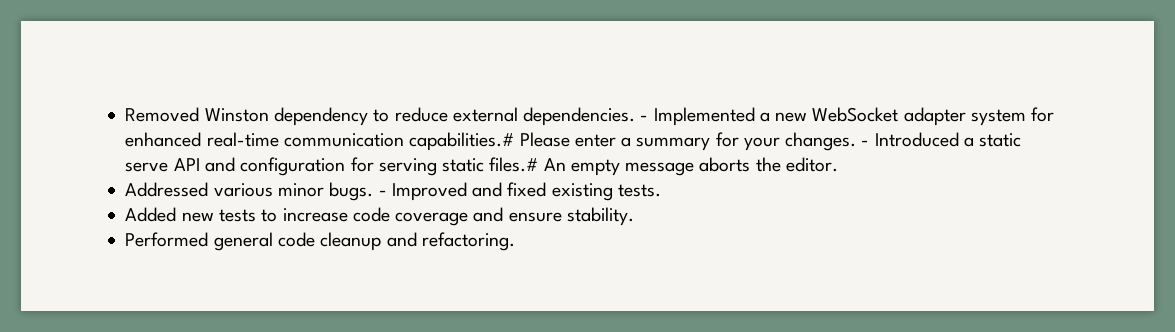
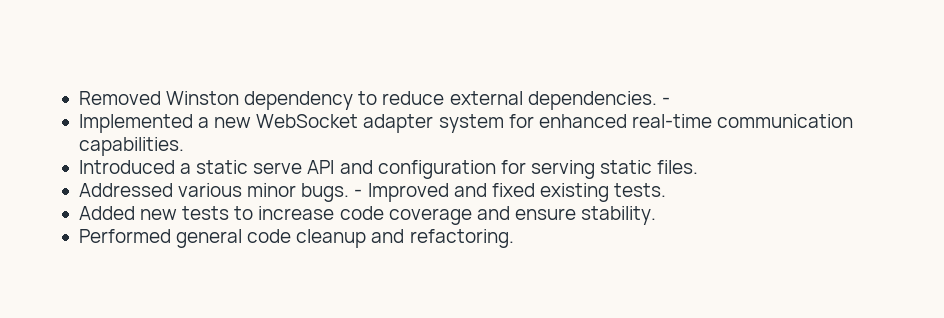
(649, 118) none -> (670, 101) //
[409,132,870,151] capabilities.# Please enter a summary for your changes. - -> [78,137,184,156] capabilities. //
[489,157,838,176] files.# An empty message aborts the editor. -> [657,160,699,174] files.

